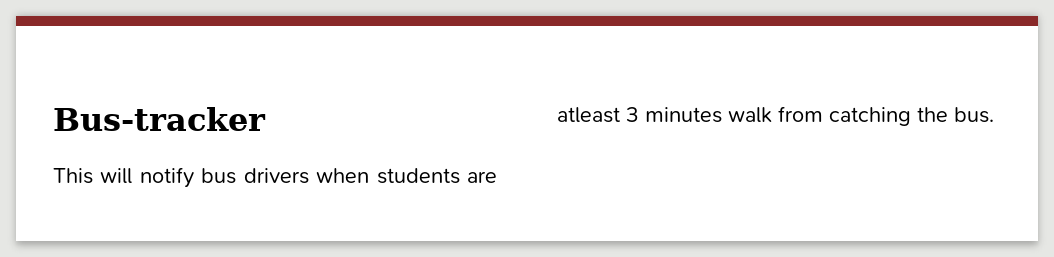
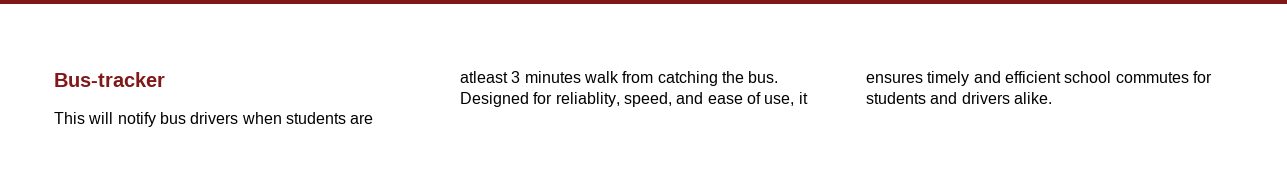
(994, 115) none -> [460,92,808,107] [866,71,1212,86] [866,92,1052,104] Designed for reliablity, speed, and ease of use, it ensures timely and efficient school commutes for students and drivers alike.

